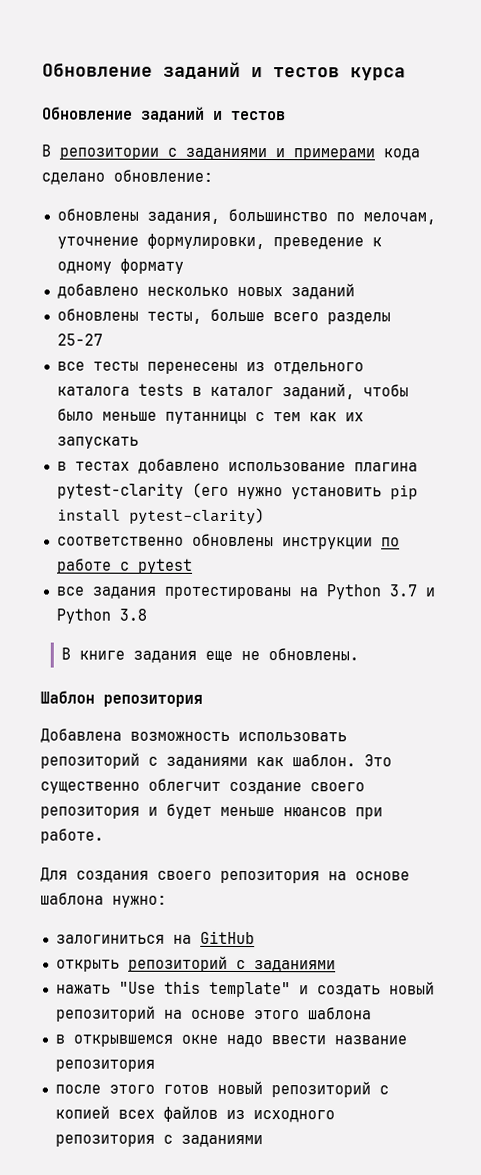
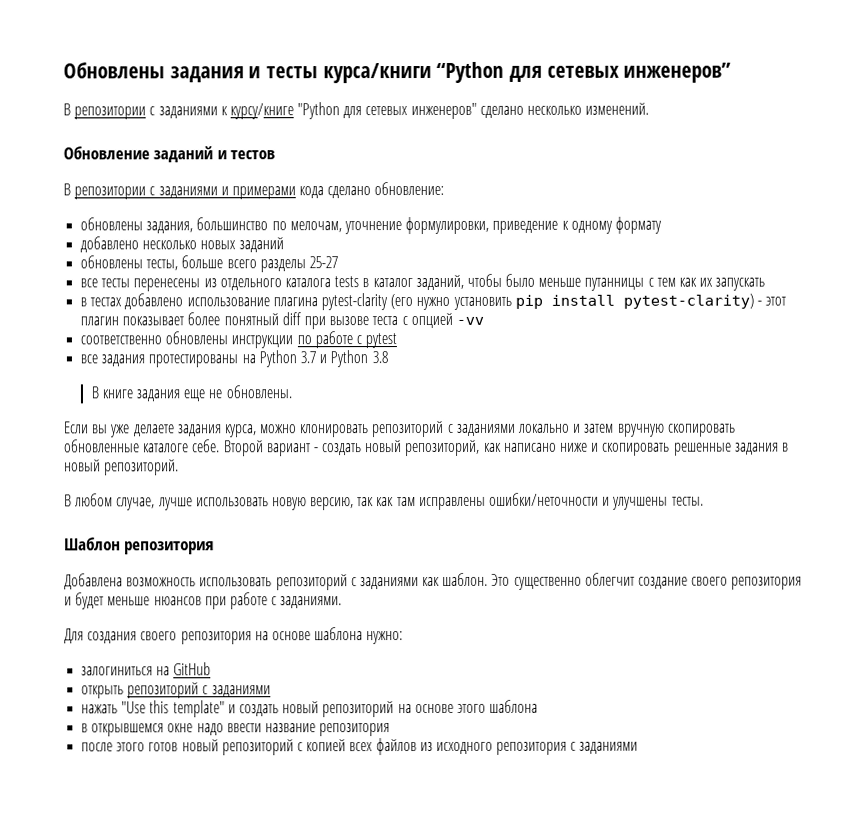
[42,61,406,81] Обновление заданий и тестов курса -> [63,61,732,84] [63,102,650,120] Обновлены задания и тесты курса/книги “Python для сетевых инженеров” // В репозитории с заданиями к курсу/книге "Python для сетевых инженеров" сделано несколько изменений.
[272,237,364,250] преведение -> [492,220,559,234] приведение
(265, 516) none -> [756,296,787,306] [80,312,484,330] - этот плагин показывает более понятный diff при вызове теста с опцией -vv
(359, 654) none -> [64,420,736,438] [64,439,789,457] [64,459,180,476] [64,492,704,511] // Если вы уже делаете задания курса, можно клонировать репозиторий с заданиями локально и затем вручную скопировать обновленные каталоге себе. Второй вариант - создать новый репозиторий, как написано ниже и скопировать решенные задания в новый репозиторий. // В любом случае, лучше использовать новую версию, так как там исправлены ошибки/неточности и улучшены тесты.
[40,828,104,844] работе. -> [229,592,343,610] работе с заданиями.

